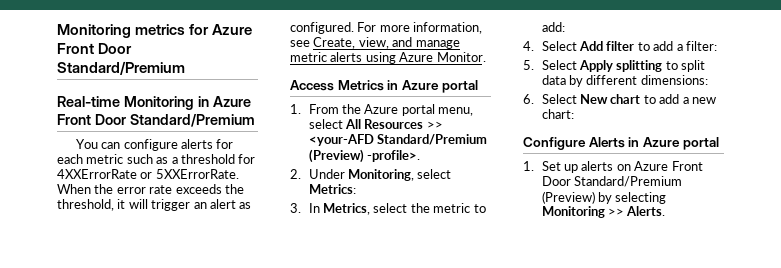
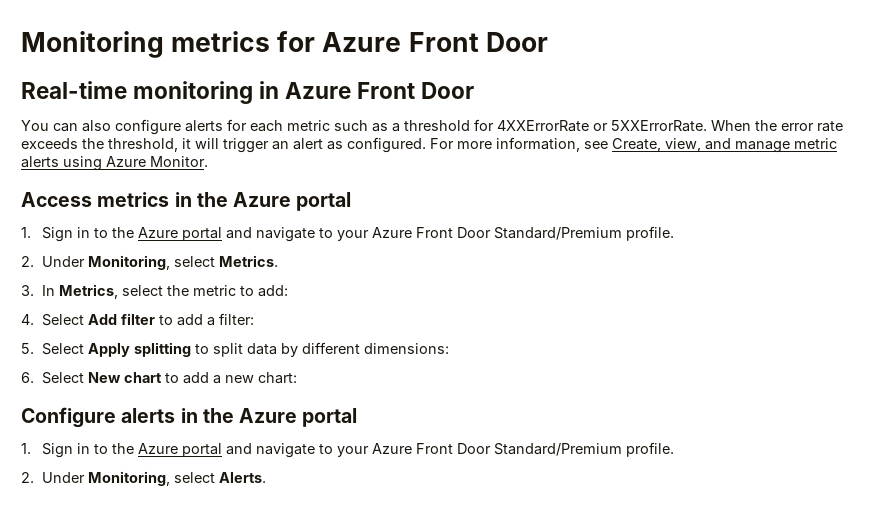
[57,61,185,75] Standard/Premium -> (548, 42) none
[123,96,194,110] Monitoring -> [133,81,254,104] monitoring
[129,114,255,127] Standard/Premium -> (475, 90) none
(121, 145) none -> [82,120,111,132] also
[337,80,478,93] [290,104,474,116] [308,119,443,129] [308,134,488,146] [308,149,421,163] [290,169,452,181] [308,184,356,194] Metrics in Azure portal // 1. From the Azure portal menu, select All Resources >> <your-AFD Standard/Premium (Preview) -profile>. // 2. Under Monitoring, select Metrics: -> [97,192,352,211] [21,226,674,242] [21,255,278,270] metrics in the Azure portal // 1. Sign in to the Azure portal and navigate to your Azure Front Door Standard/Premium profile. // 2. Under Monitoring, select Metrics.
[588,137,719,150] [523,161,703,173] [541,176,683,187] [541,191,667,204] [541,206,625,218] Alerts in Azure portal // 1. Set up alerts on Azure Front Door Standard/Premium (Preview) by selecting Monitoring >> -> [121,408,358,427] [21,442,674,458] [21,471,215,486] alerts in the Azure portal // 1. Sign in to the Azure portal and navigate to your Azure Front Door Standard/Premium profile. // 2. Under Monitoring, select

